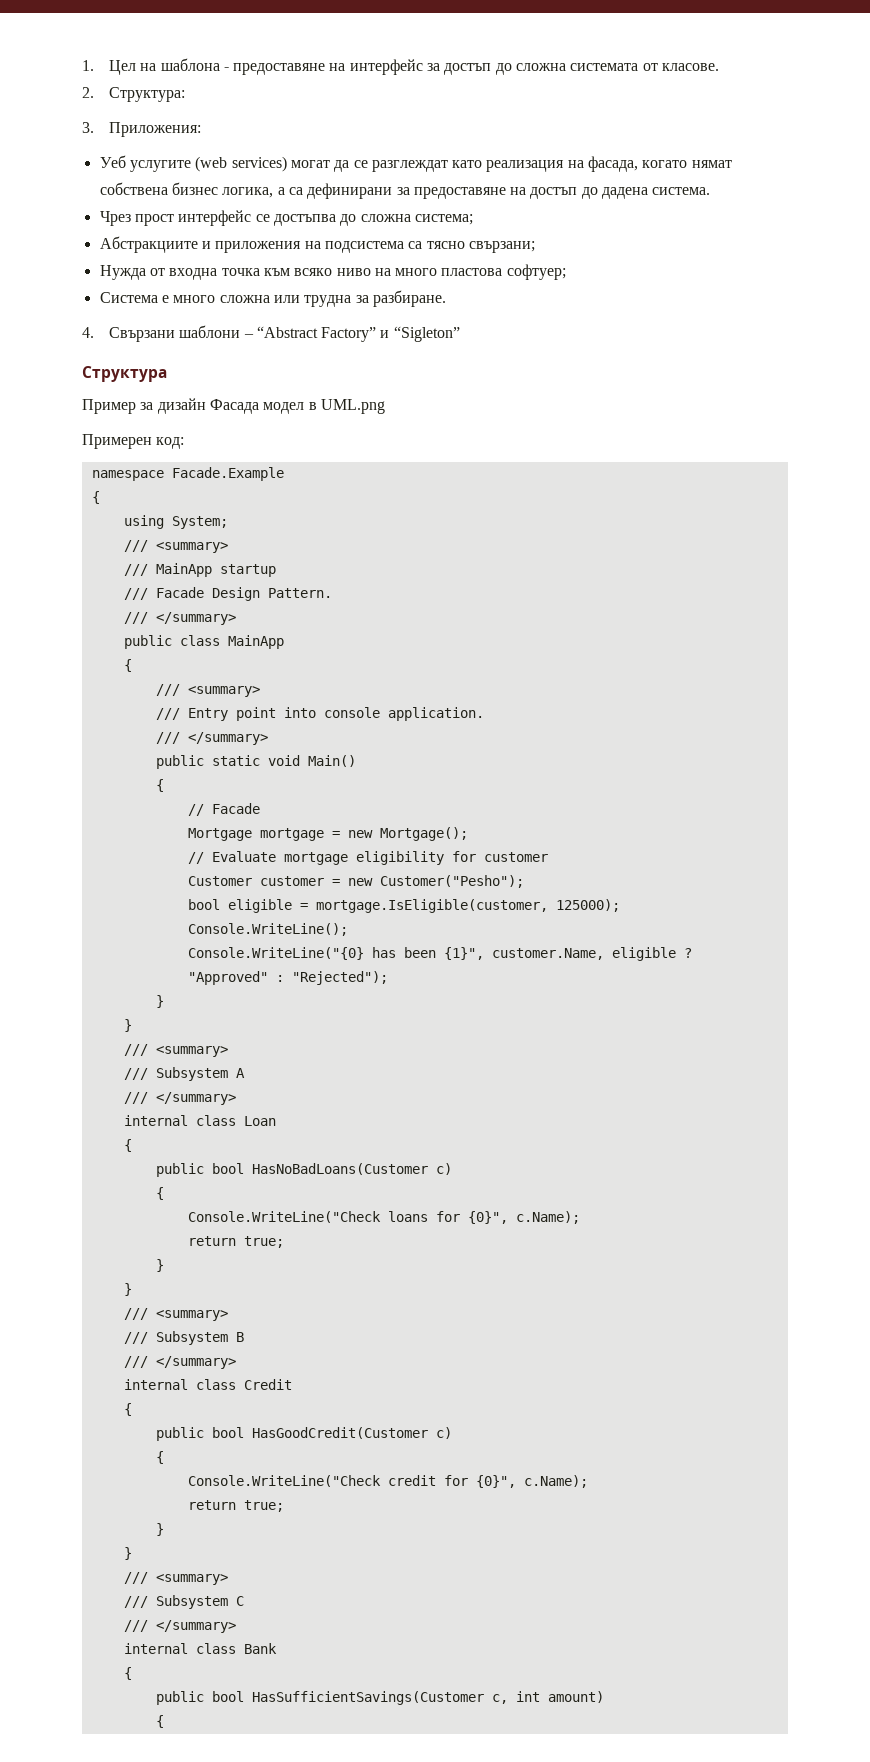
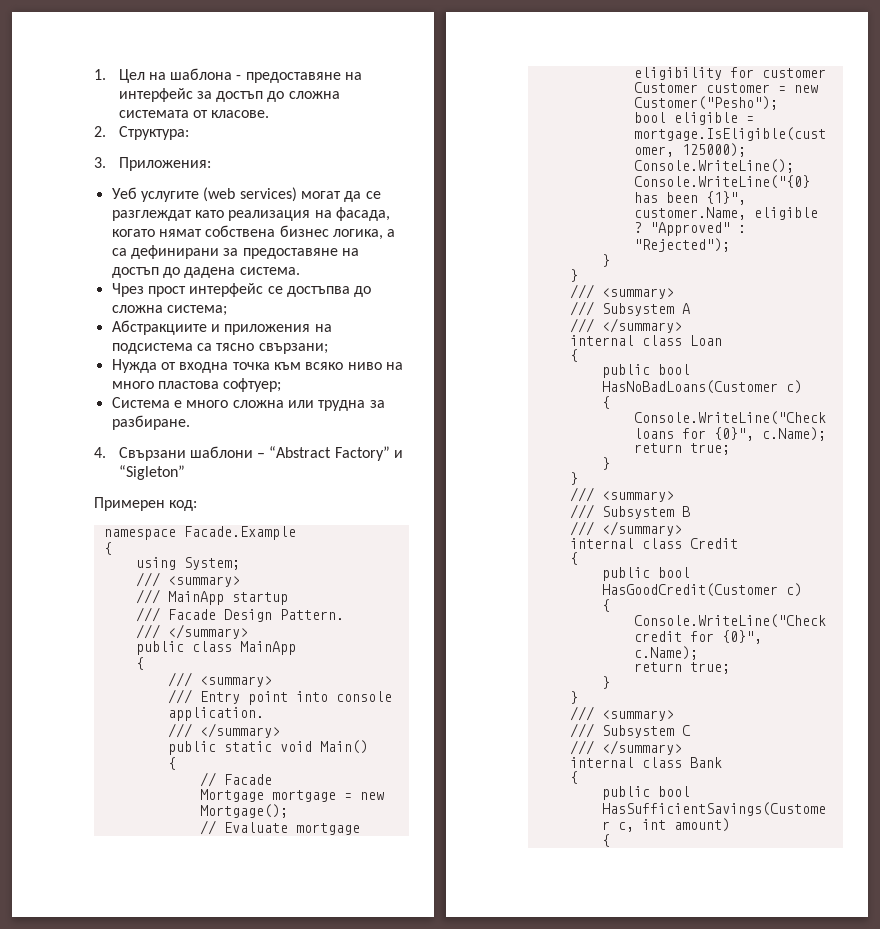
[82,366,167,382] [82,398,385,414] // Структура // Пример за дизайн Фасада модел в UML.png -> (185, 472) none

